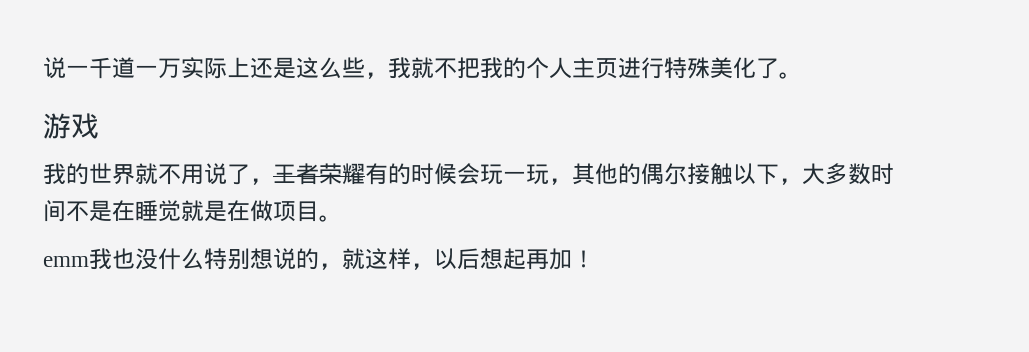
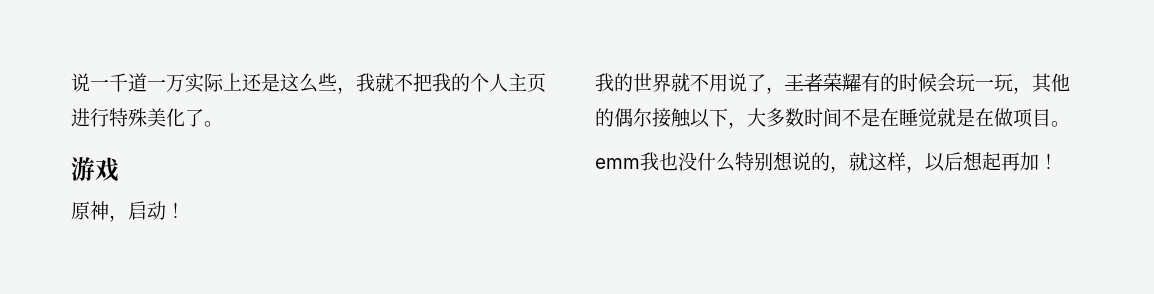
(99, 126) none -> [71,201,185,222] // 原神，启动！

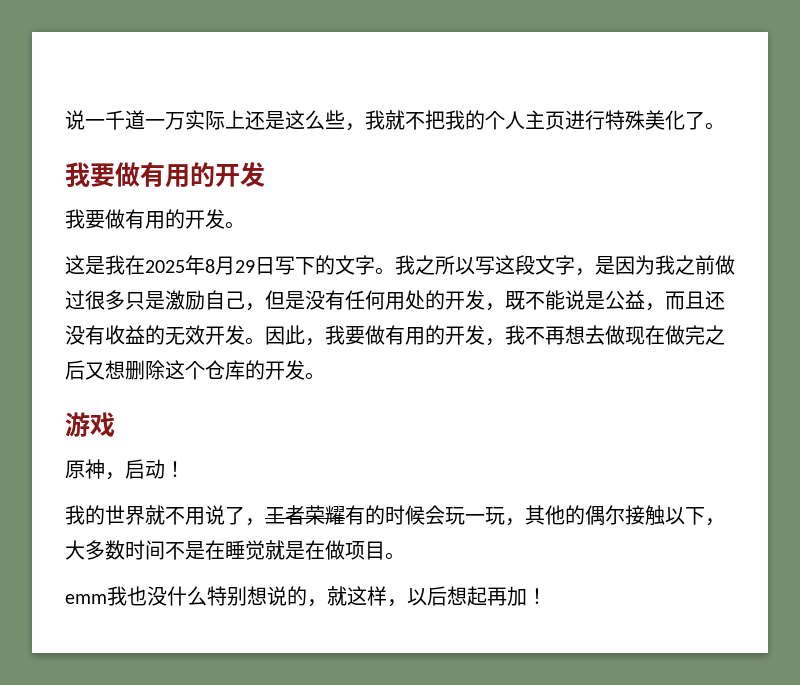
(223, 124) none -> [65,162,265,188] [65,209,245,229] [65,255,735,276] [65,290,725,311] [65,325,725,346] [65,360,325,380] // 我要做有用的开发 // 我要做有用的开发。 // 这是我在2025年8月29日写下的文字。我之所以写这段文字，是因为我之前做过很多只是激励自己，但是没有任何用处的开发，既不能说是公益，而且还没有收益的无效开发。因此，我要做有用的开发，我不再想去做现在做完之后又想删除这个仓库的开发。

